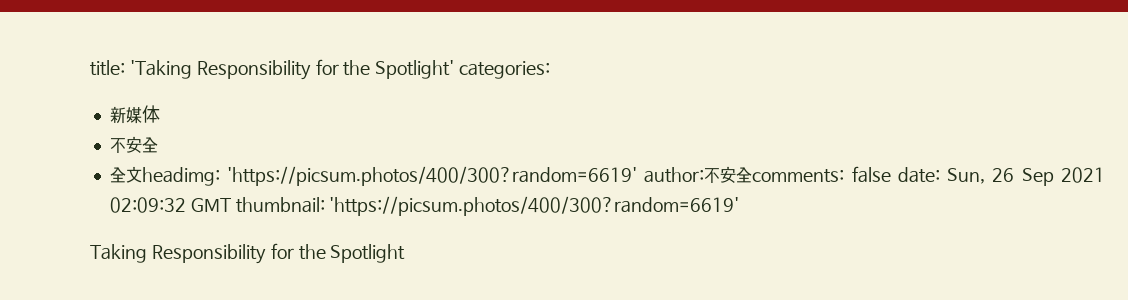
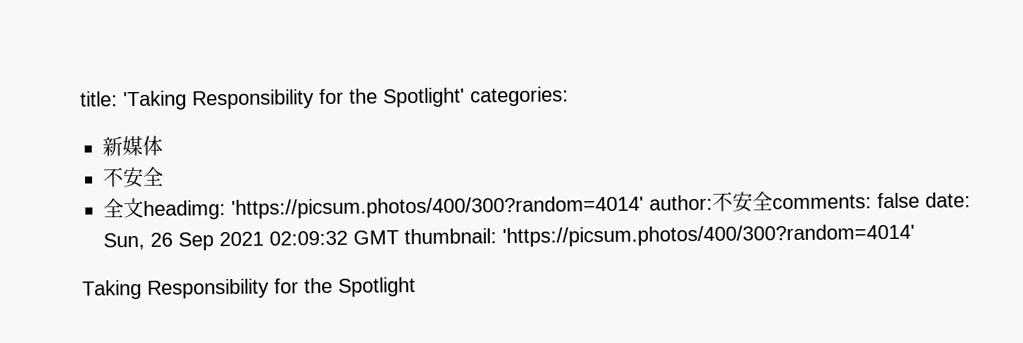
[227,166,638,186] 'https://picsum.photos/400/300?random=6619' -> [231,195,644,219] 'https://picsum.photos/400/300?random=4014'
[329,196,740,216] 'https://picsum.photos/400/300?random=6619' -> [502,223,915,248] 'https://picsum.photos/400/300?random=4014'

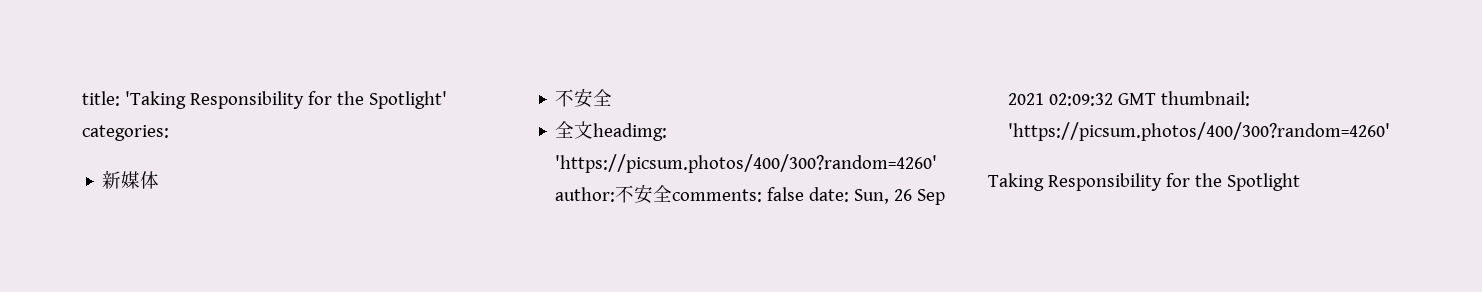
[231,195,644,219] 'https://picsum.photos/400/300?random=4014' -> [555,154,938,173] 'https://picsum.photos/400/300?random=4260'
[502,223,915,248] 'https://picsum.photos/400/300?random=4014' -> [1008,122,1391,141] 'https://picsum.photos/400/300?random=4260'

